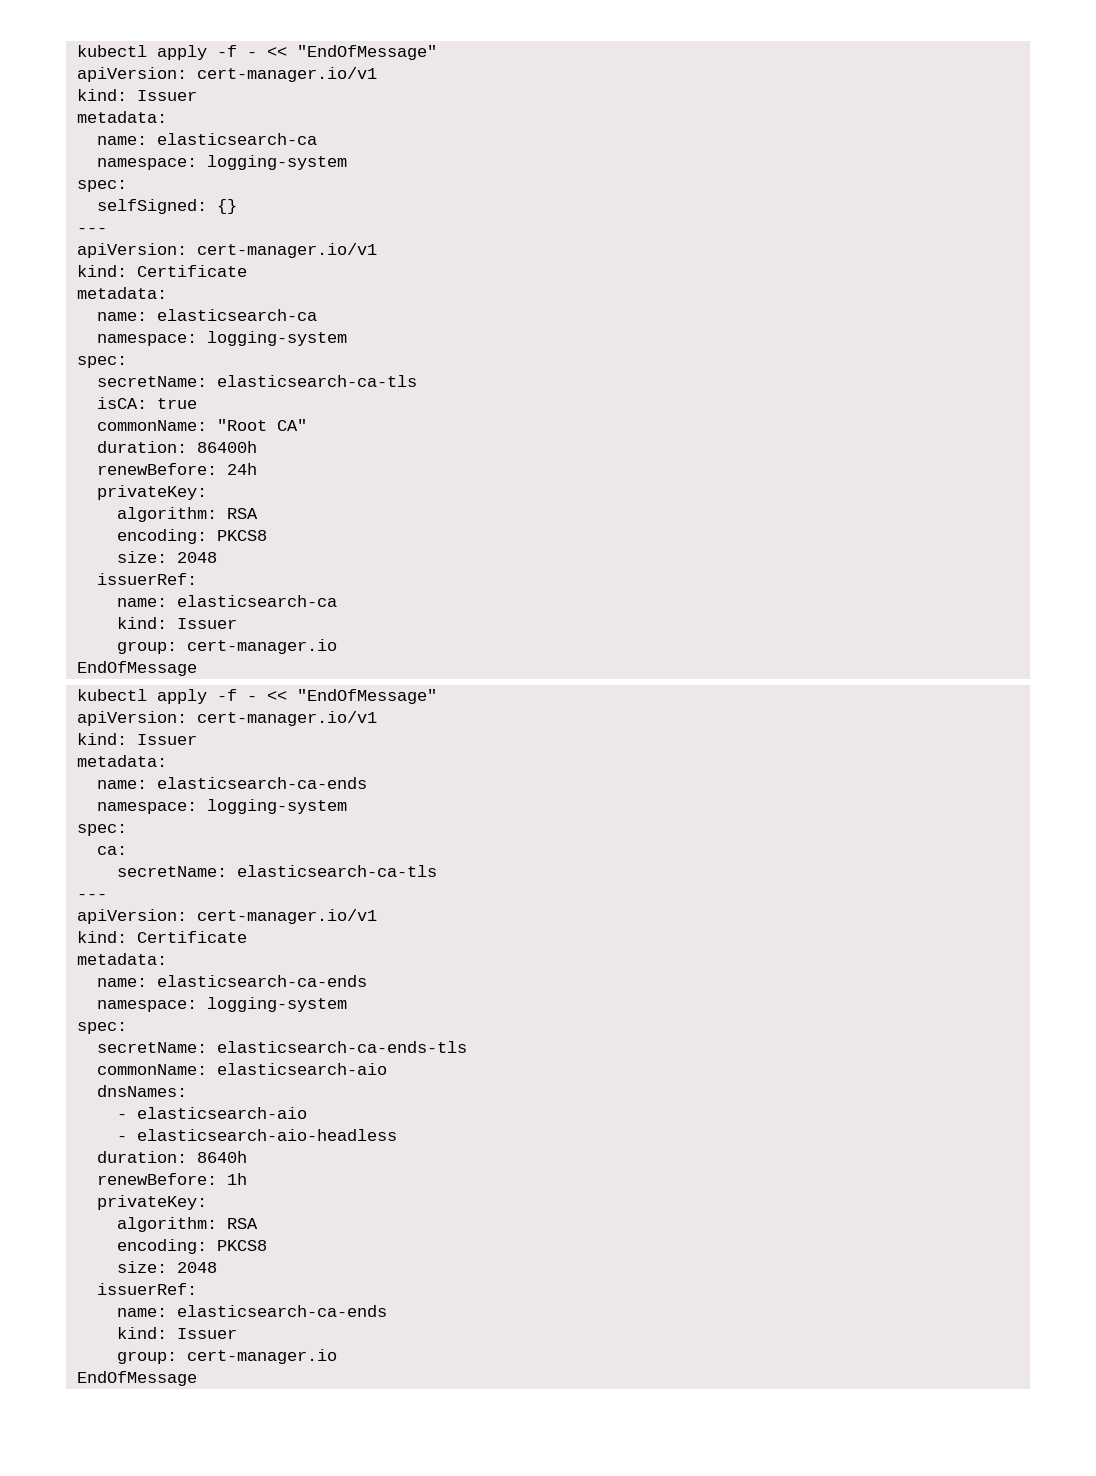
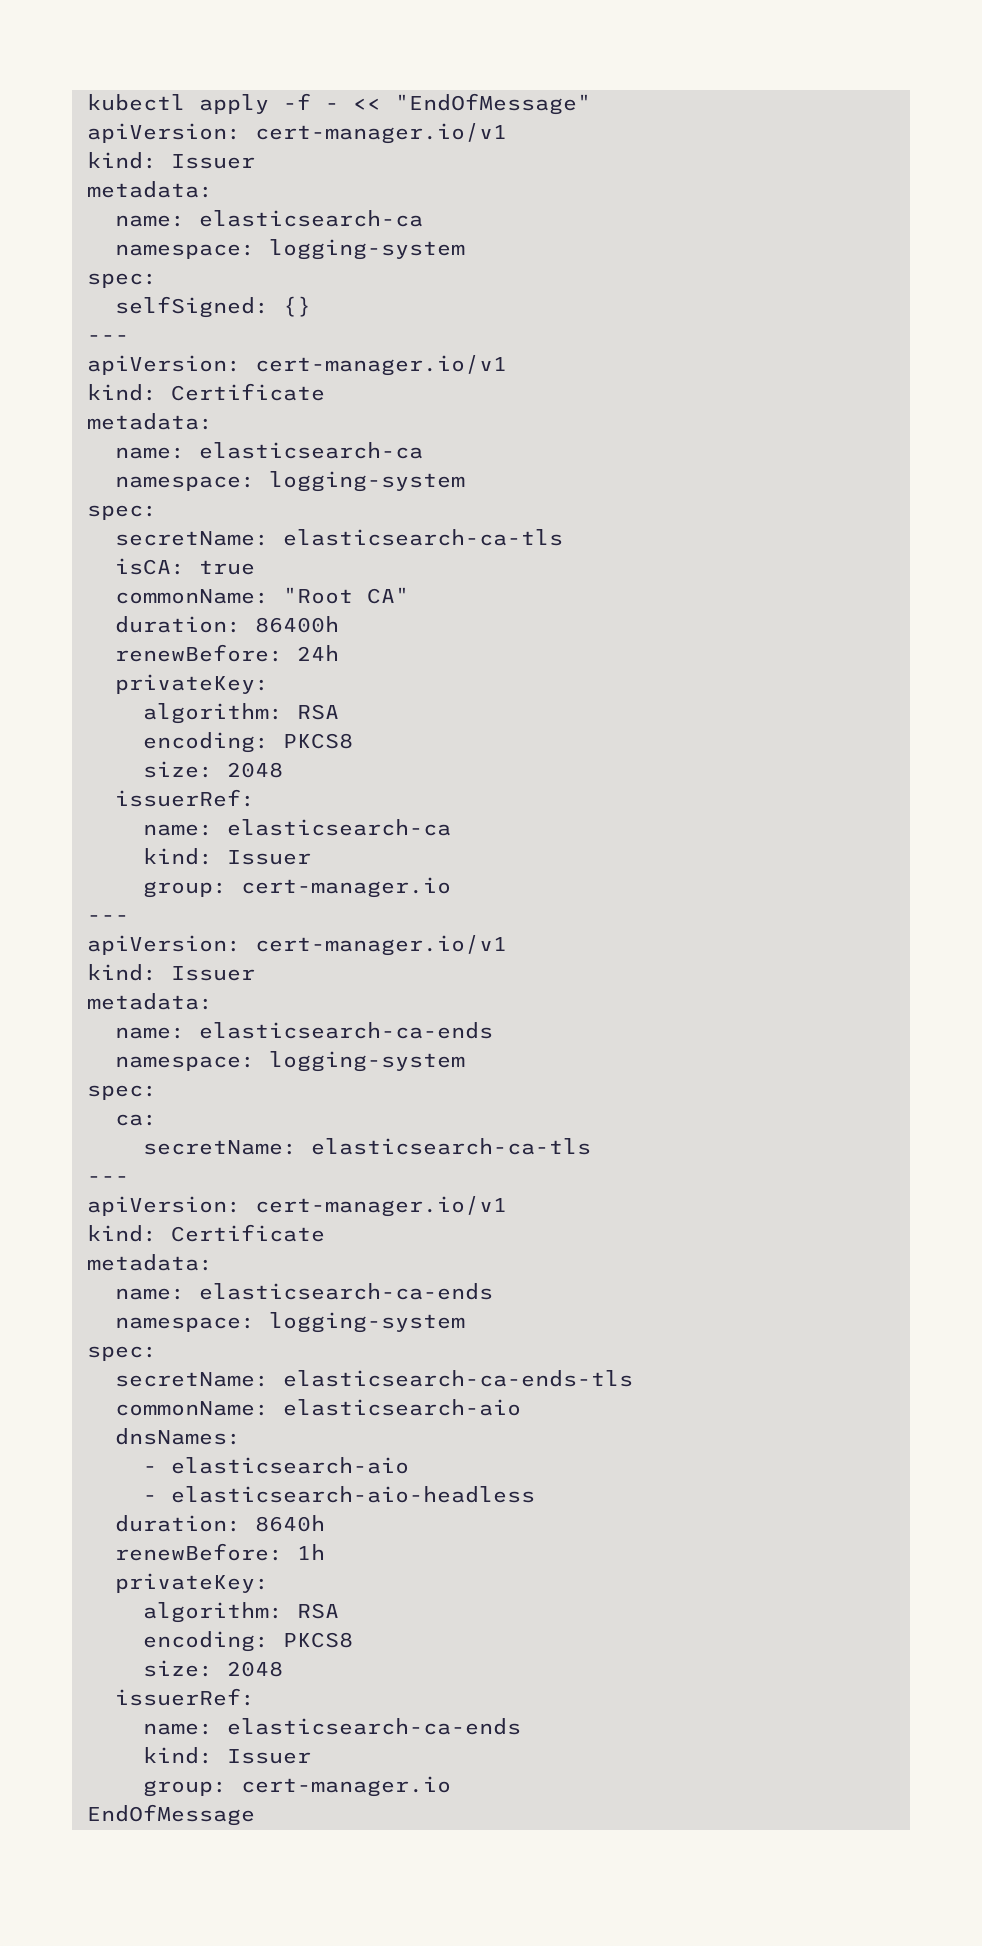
[76,661,197,676] [76,689,437,704] EndOfMessage // kubectl apply -f - << "EndOfMessage" -> [86,915,129,922] ---

